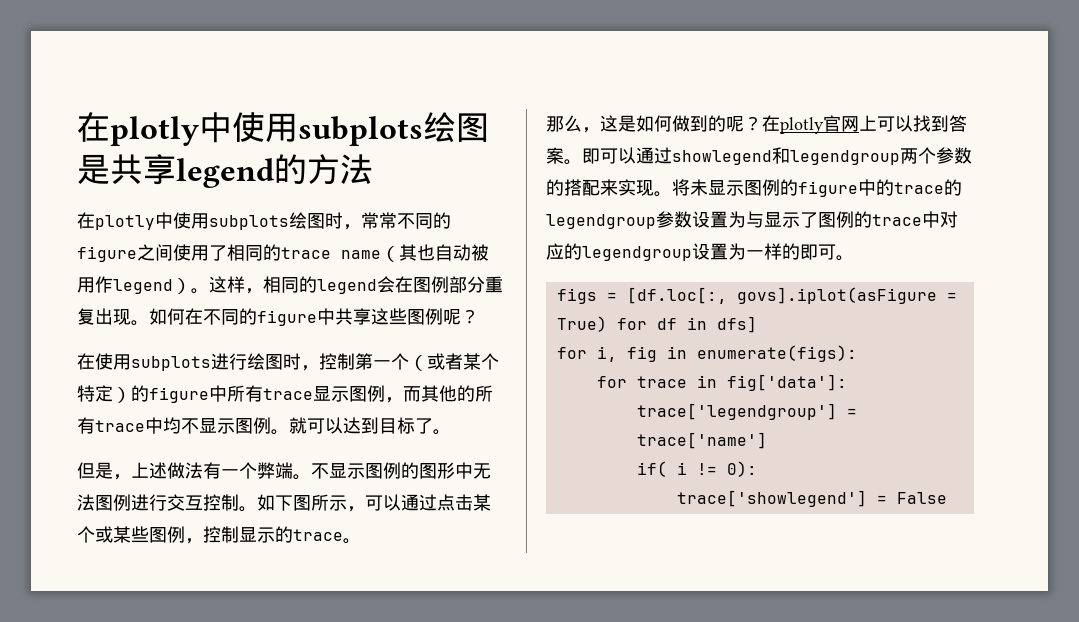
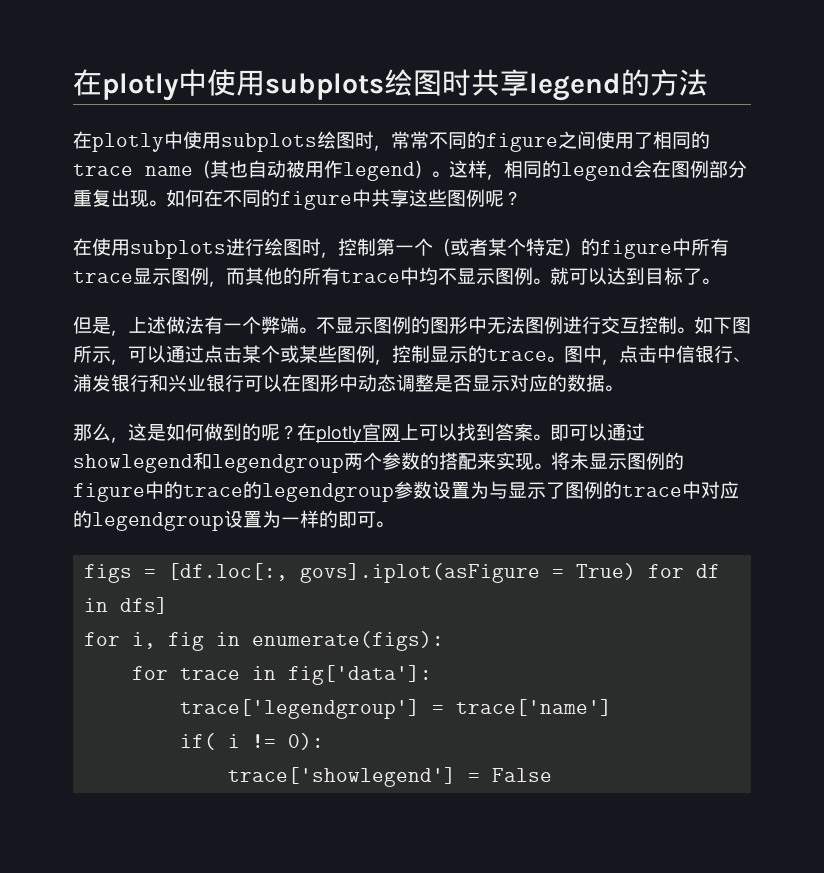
[77,112,489,146] [77,154,110,184] 在plotly中使用subplots绘图是 -> [73,69,471,101] 在plotly中使用subplots绘图时
(361, 541) none -> [564,345,750,365] [73,374,622,392] 图中，点击中信银行、浦发银行和兴业银行可以在图形中动态调整是否显示对应的数据。

